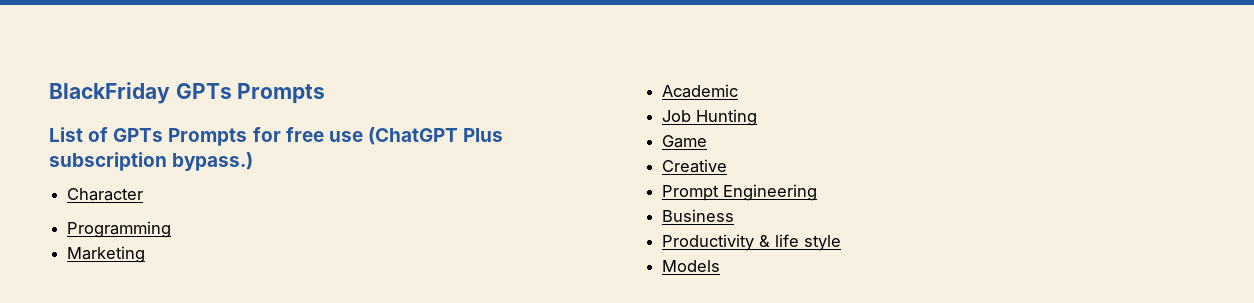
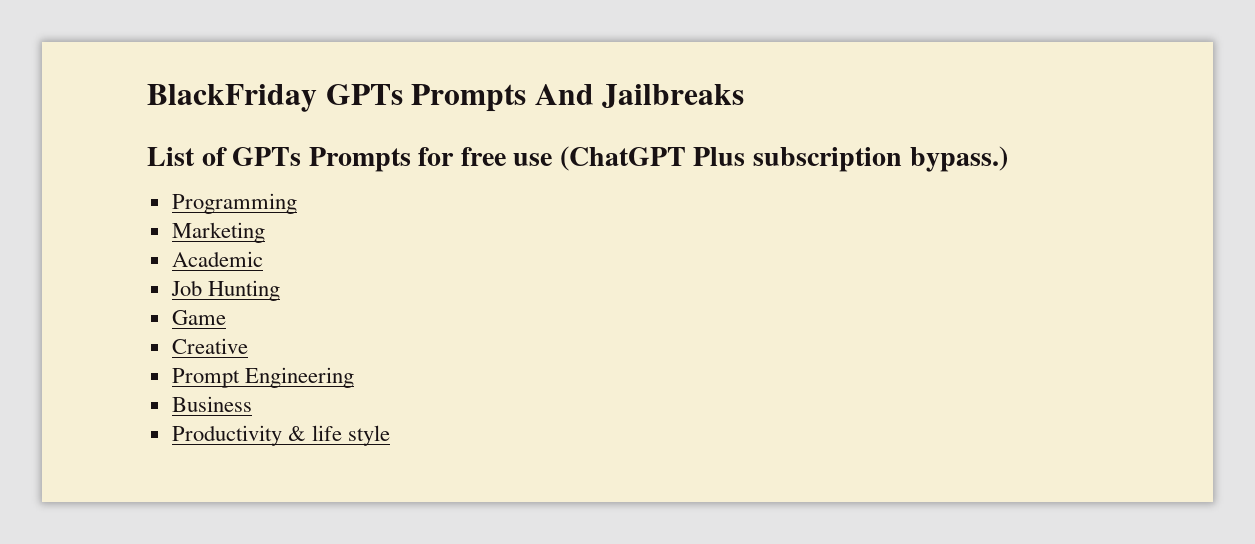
(326, 93) none -> [534,84,745,109] And Jailbreaks
[67,188,144,201] // Character -> (1008, 159) none
[662,260,721,272] // Models -> (390, 435) none

